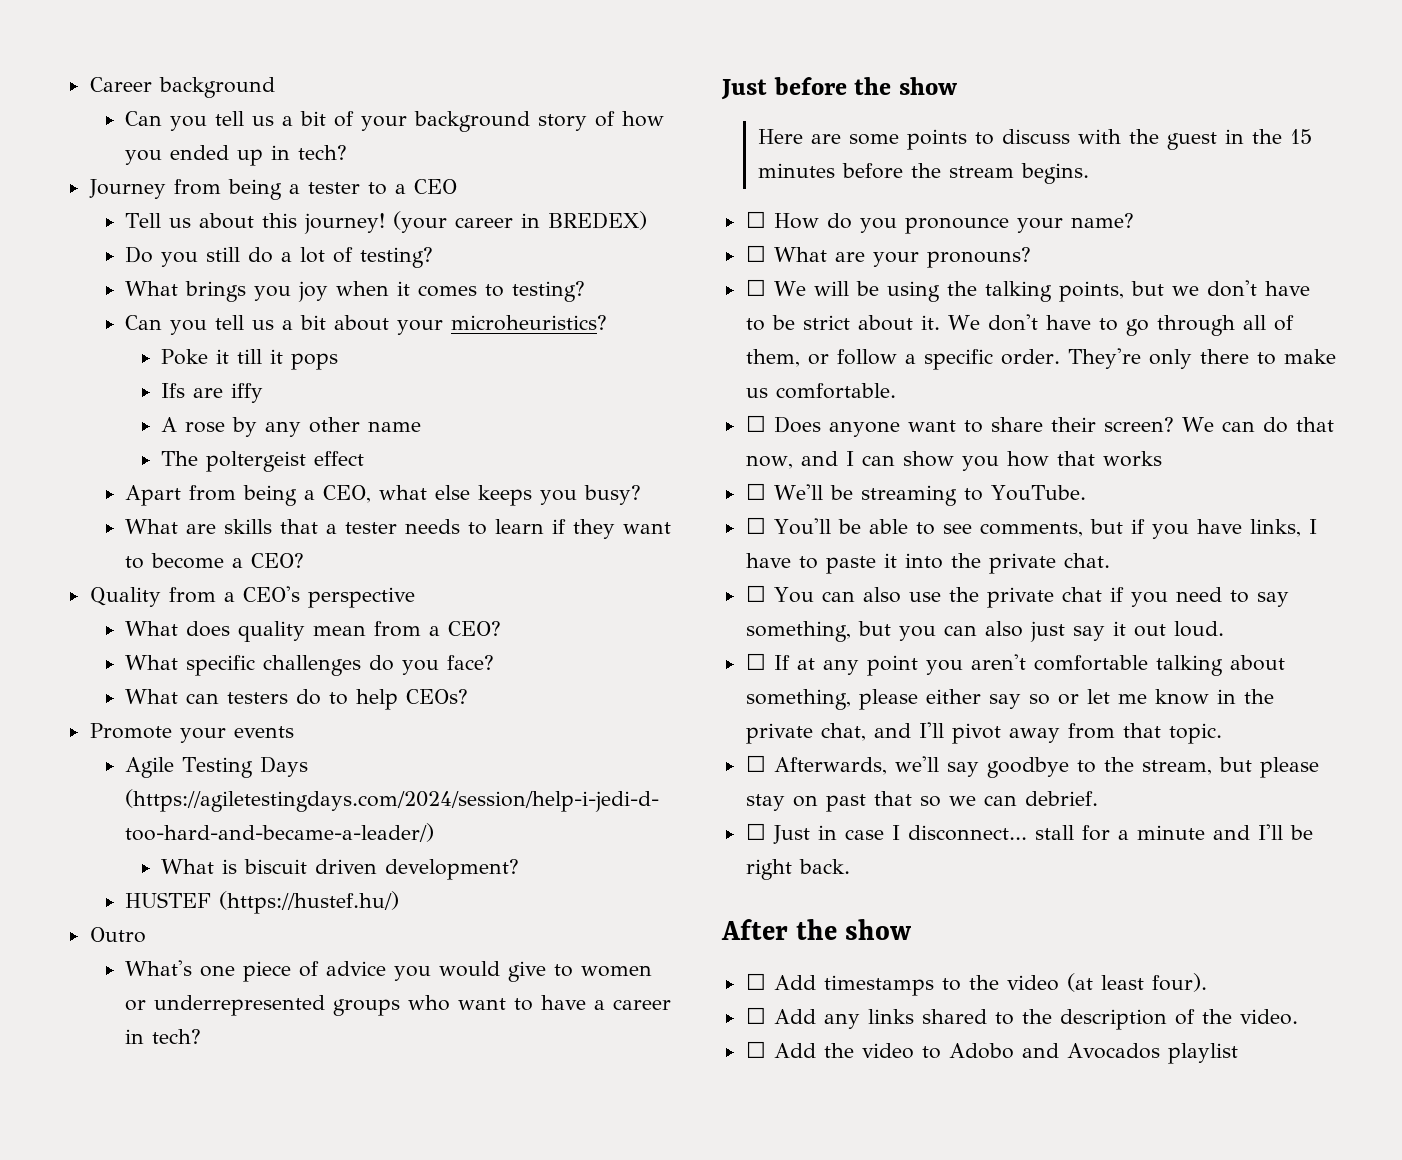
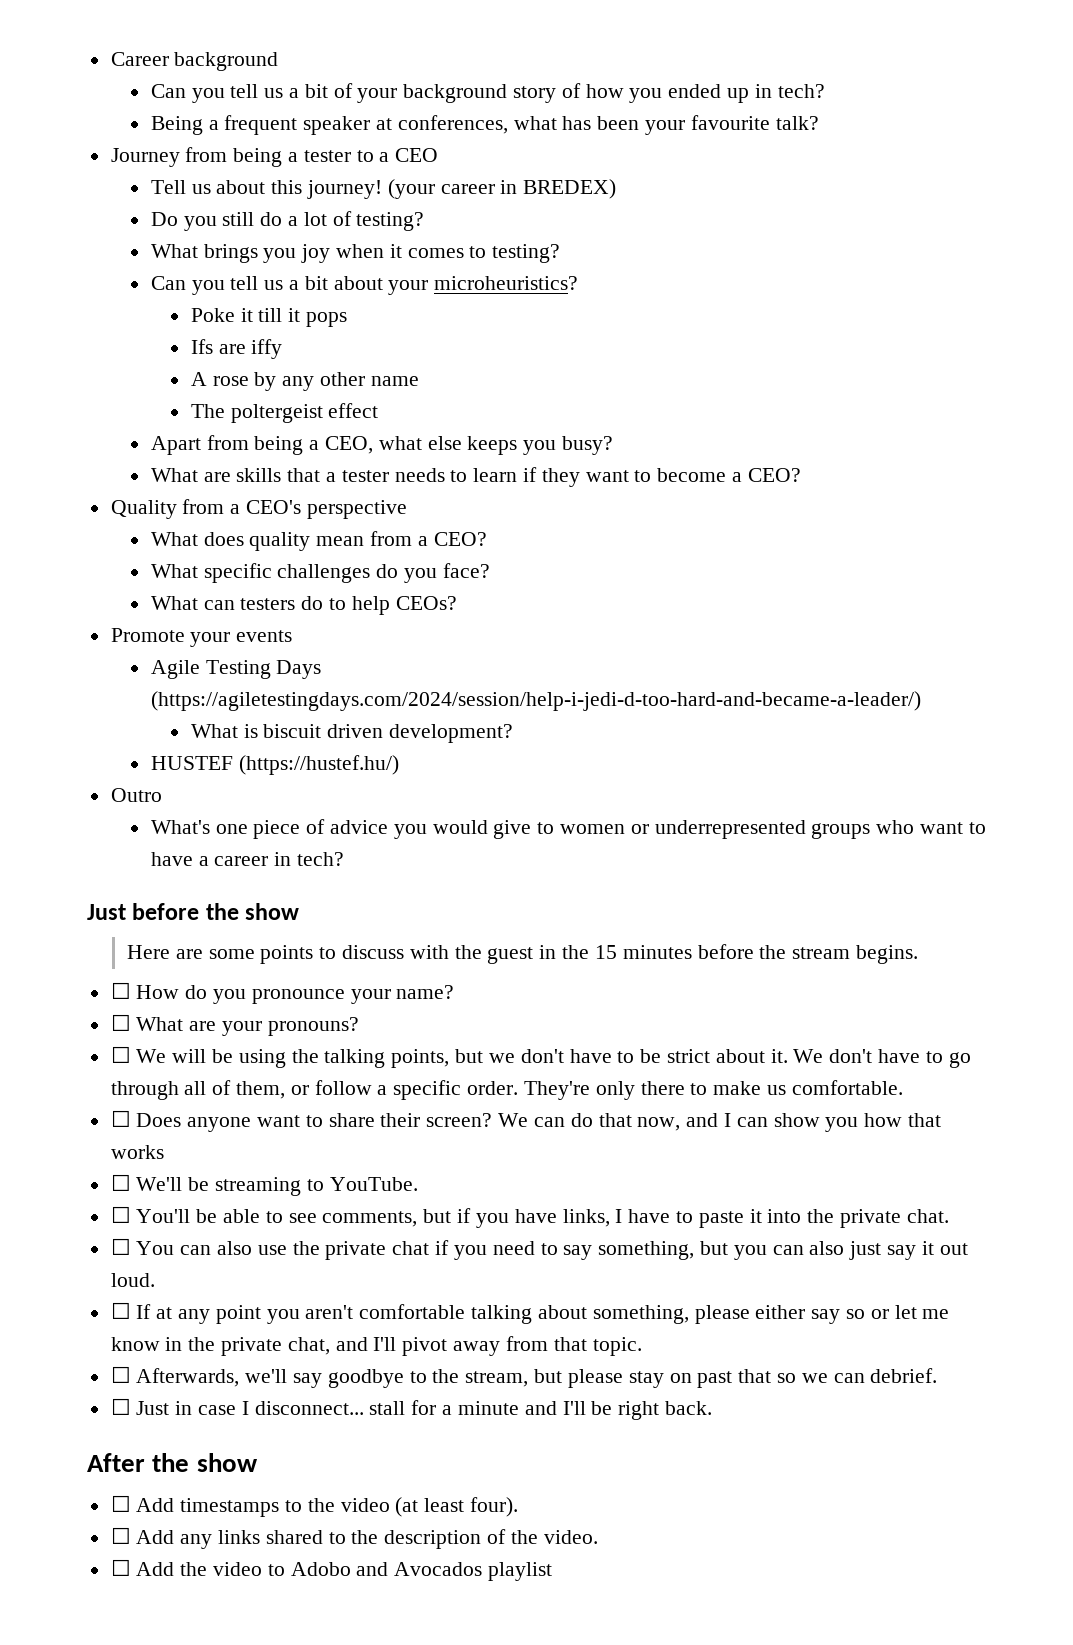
(348, 152) none -> [150,115,819,135] // Being a frequent speaker at conferences, what has been your favourite talk?

